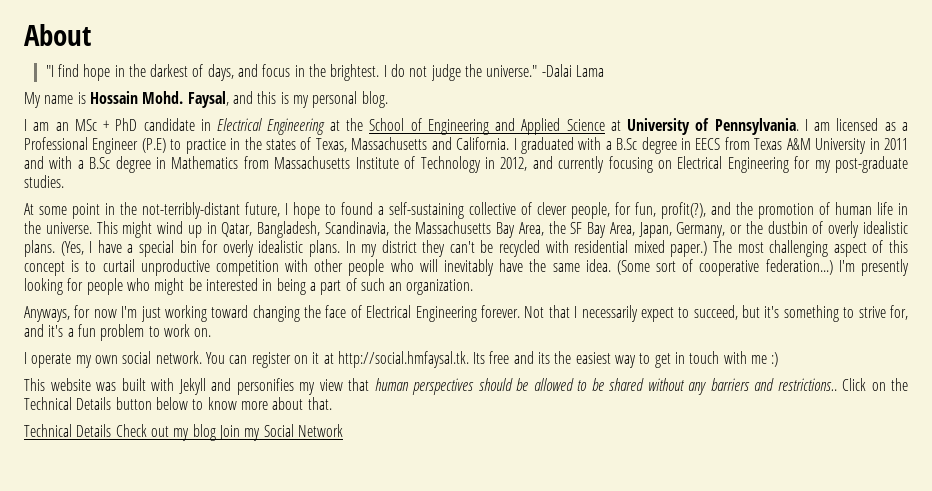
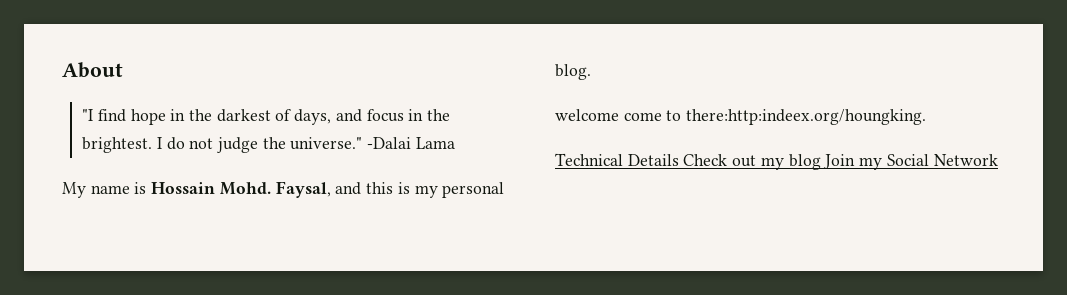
[24,118,908,135] [24,137,908,154] [24,156,908,173] [24,175,64,188] [24,202,908,219] [24,221,908,238] [24,240,909,257] [24,259,909,276] [24,278,474,295] [24,305,908,322] [24,324,212,341] [24,351,779,368] [24,378,908,395] [24,397,332,410] I am an MSc + PhD candidate in Electrical Engineering at the School of Engineering and Applied Science at University of Pennsylvania. I am licensed as a Professional Engineer (P.E) to practice in the states of Texas, Massachusetts and California. I graduated with a B.Sc degree in EECS from Texas A&M University in 2011 and with a B.Sc degree in Mathematics from Massachusetts Institute of Technology in 2012, and currently focusing on Electrical Engineering for my post-graduate studies. // At some point in the not-terribly-distant future, I hope to found a self-sustaining collective of clever people, for fun, profit(?), and the promotion of human life in the universe. This might wind up in Qatar, Bangladesh, Scandinavia, the Massachusetts Bay Area, the SF Bay Area, Japan, Germany, or the dustbin of overly idealistic plans. (Yes, I have a special bin for overly idealistic plans. In my district they can't be recycled with residential mixed paper.) The most challenging aspect of this concept is to curtail unproductive competition with other people who will inevitably have the same idea. (Some sort of cooperative federation...) I'm presently looking for people who might be interested in being a part of such an organization. // Anyways, for now I'm just working toward changing the face of Electrical Engineering forever. Not that I necessarily expect to succeed, but it's something to strive for, and it's a fun problem to work on. // I operate my own social network. You can register on it at http://social.hmfaysal.tk. Its free and its the easiest way to get in touch with me :) // This website was built with Jekyll and personifies my view that human perspectives should be allowed to be shared without any barriers and restrictions.. Click on the Technical Details button below to know more about that. -> [555,109,927,125] welcome come to there:http:indeex.org/houngking.

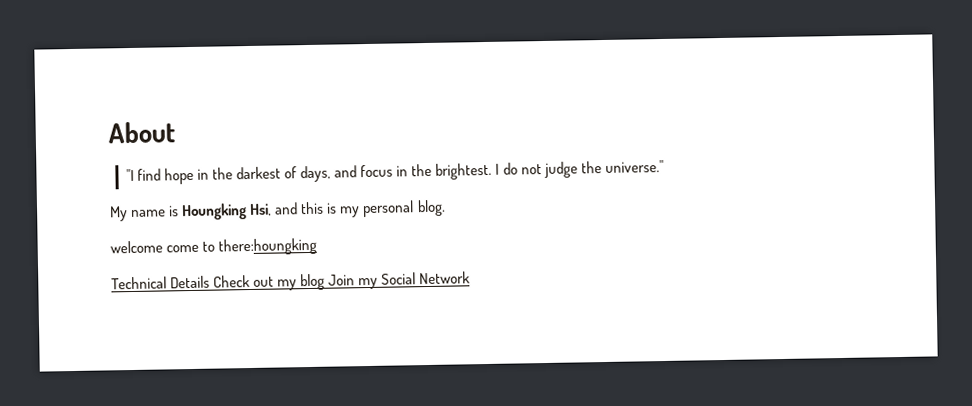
[367,137,455,149] -Dalai Lama -> (664, 166) none
[151,181,331,198] Hossain Mohd. Faysal, -> [181,203,273,221] Houngking Hsi,
[686,109,927,125] there:http:indeex.org/houngking. -> [218,237,318,256] there:houngking

